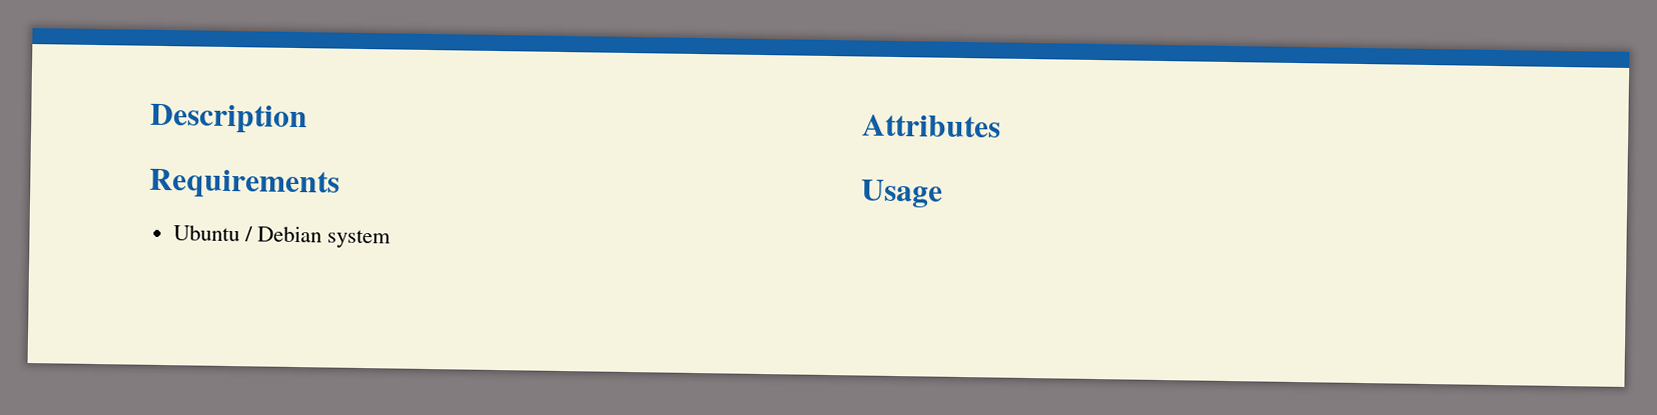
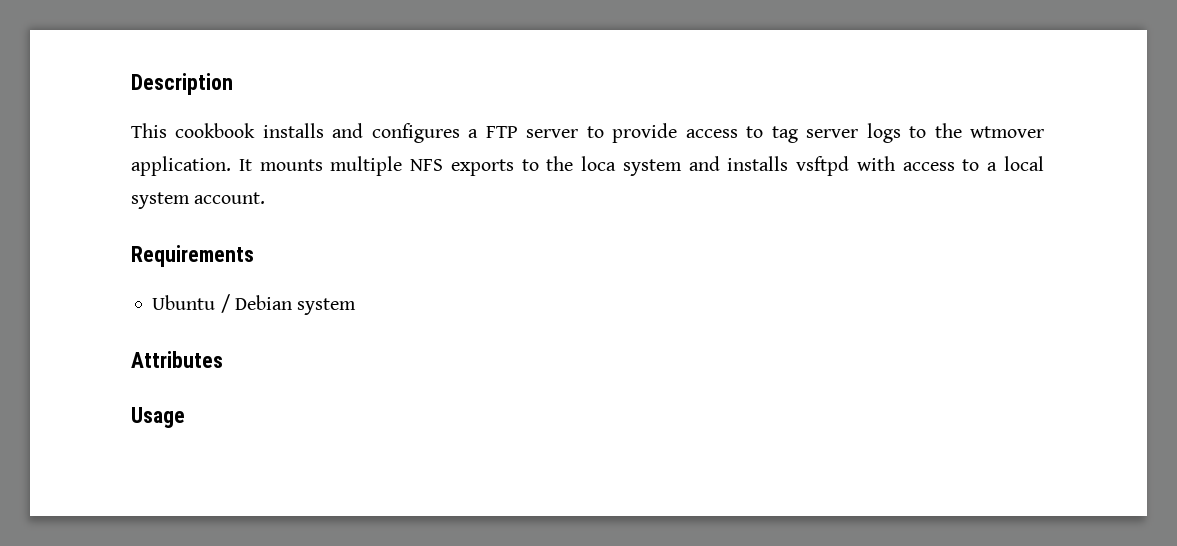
(308, 119) none -> [131,123,1045,143] [131,156,1044,176] [131,192,266,209] // This cookbook installs and configures a FTP server to provide access to tag server logs to the wtmover application. It mounts multiple NFS exports to the loca system and installs vsftpd with access to a local system account.

